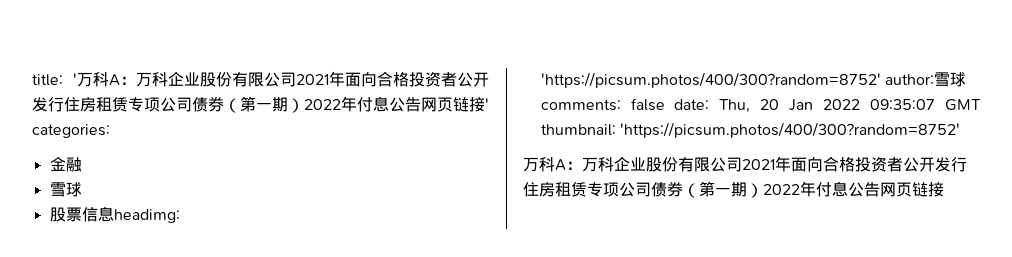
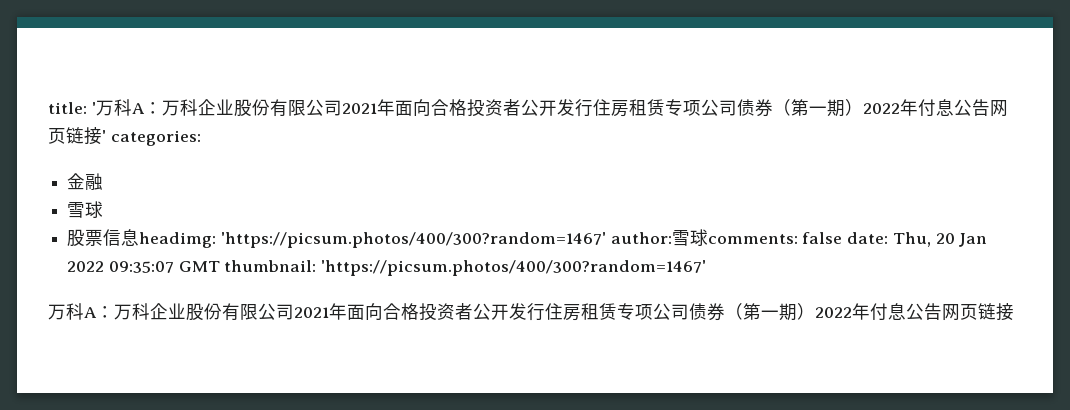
[540,72,881,88] 'https://picsum.photos/400/300?random=8752' -> [220,232,606,248] 'https://picsum.photos/400/300?random=1467'
[619,122,960,138] 'https://picsum.photos/400/300?random=8752' -> [321,260,707,276] 'https://picsum.photos/400/300?random=1467'

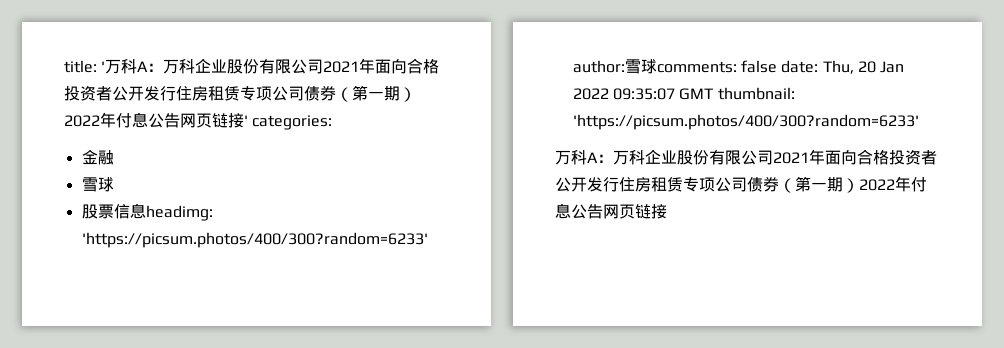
[220,232,606,248] 'https://picsum.photos/400/300?random=1467' -> [81,232,428,248] 'https://picsum.photos/400/300?random=6233'
[321,260,707,276] 'https://picsum.photos/400/300?random=1467' -> [572,114,919,130] 'https://picsum.photos/400/300?random=6233'

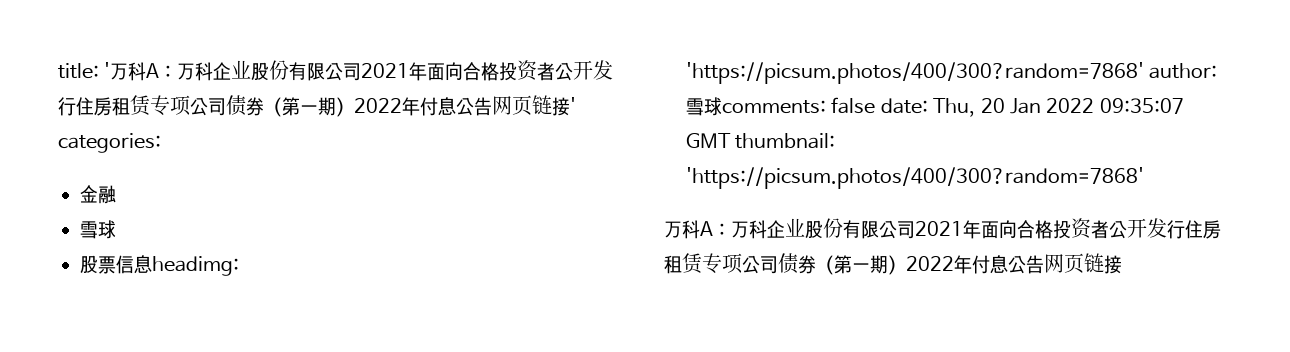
[81,232,428,248] 'https://picsum.photos/400/300?random=6233' -> [686,62,1144,84] 'https://picsum.photos/400/300?random=7868'
[572,114,919,130] 'https://picsum.photos/400/300?random=6233' -> [686,167,1144,189] 'https://picsum.photos/400/300?random=7868'

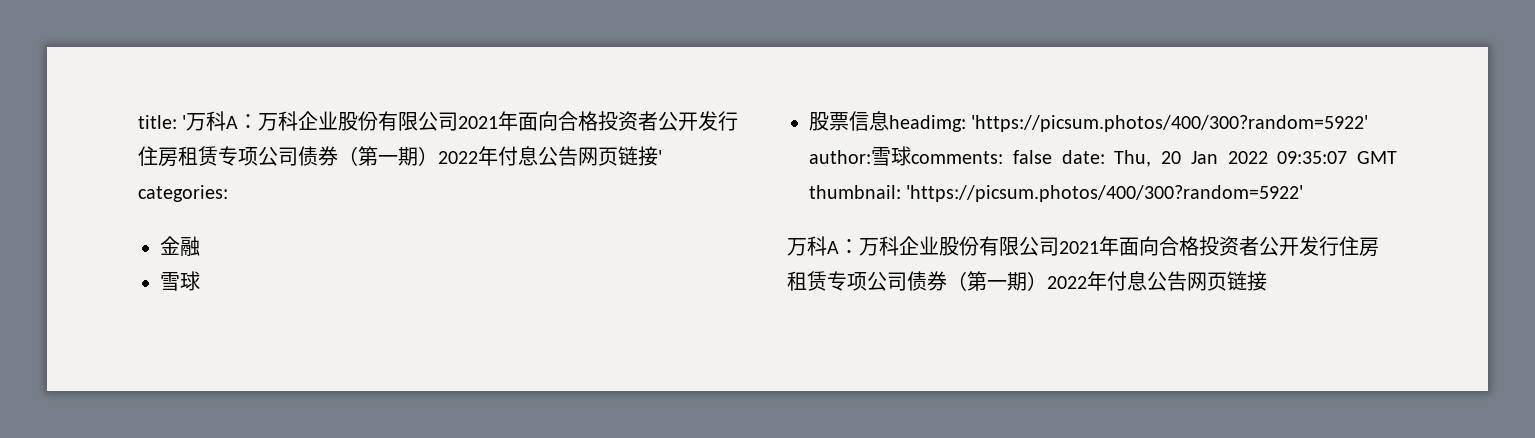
[686,62,1144,84] 'https://picsum.photos/400/300?random=7868' -> [971,115,1369,132] 'https://picsum.photos/400/300?random=5922'
[686,167,1144,189] 'https://picsum.photos/400/300?random=7868' -> [906,185,1304,202] 'https://picsum.photos/400/300?random=5922'

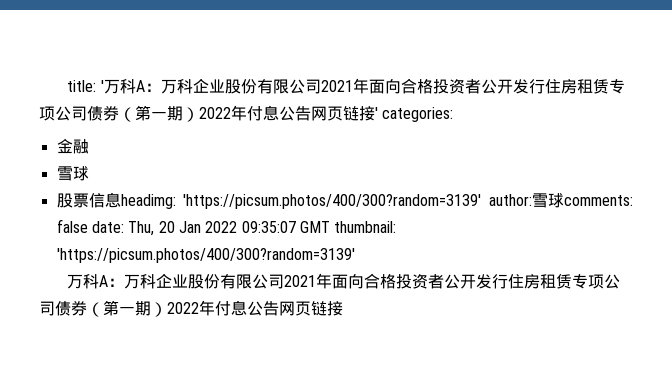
[971,115,1369,132] 'https://picsum.photos/400/300?random=5922' -> [183,194,482,209] 'https://picsum.photos/400/300?random=3139'
[906,185,1304,202] 'https://picsum.photos/400/300?random=5922' -> [56,248,355,263] 'https://picsum.photos/400/300?random=3139'

